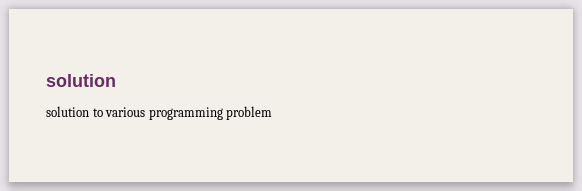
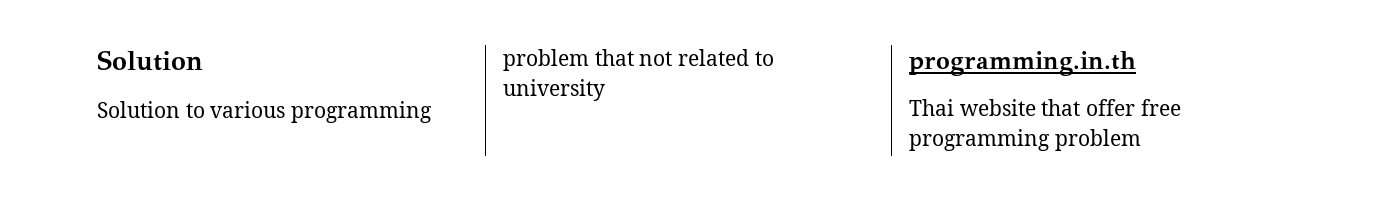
[46,74,116,87] [46,106,89,117] solution // solution -> [97,50,203,71] [97,101,180,118] Solution // Solution
(273, 113) none -> [594,49,774,66] [503,79,605,101] [909,51,1136,76] [909,99,1181,116] [909,129,1141,151] that not related to university // programming.in.th // Thai website that offer free programming problem

